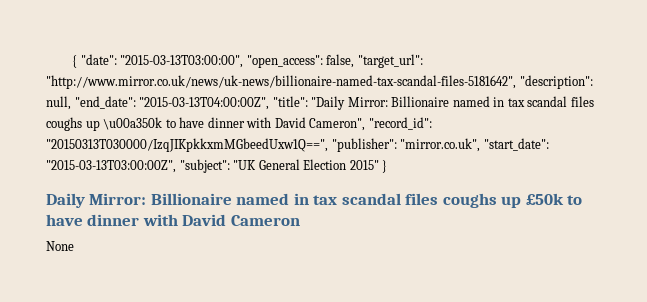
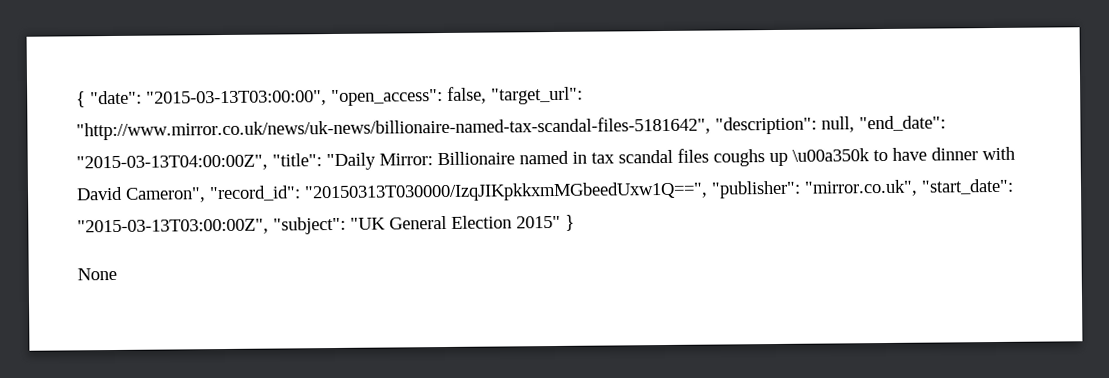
[46,193,583,208] [46,214,300,226] // Daily Mirror: Billionaire named in tax scandal files coughs up £50k to have dinner with David Cameron -> (575, 222) none

